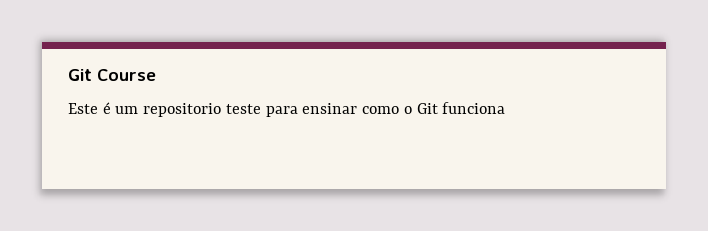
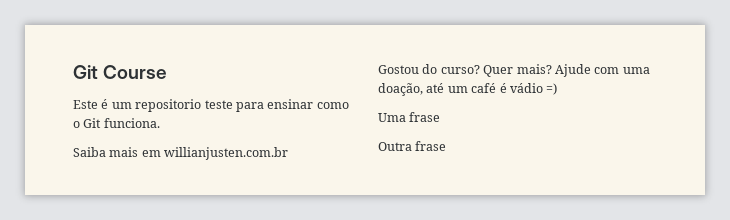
[442,102,506,114] funciona -> [103,118,160,128] [73,147,289,160] [378,64,650,77] [378,83,558,96] [378,112,441,122] [378,141,447,151] funciona. // Saiba mais em willianjusten.com.br // Gostou do curso? Quer mais? Ajude com uma doação, até um café é vádio =) // Uma frase // Outra frase

